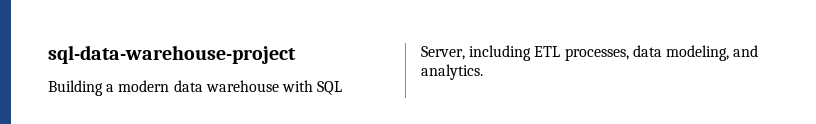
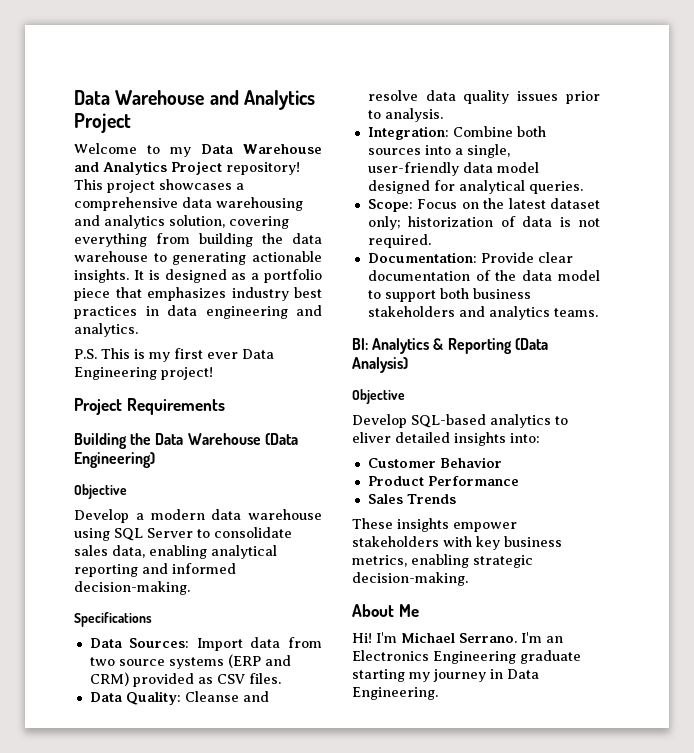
[48,45,296,64] [48,80,343,96] [421,45,759,61] [421,64,483,80] sql-data-warehouse-project // Building a modern data warehouse with SQL Server, including ETL processes, data modeling, and analytics. -> [74,90,315,110] [74,113,131,133] [74,143,322,157] [74,161,300,175] [74,179,244,193] [74,197,303,211] [74,215,289,229] [74,233,322,247] [74,251,322,265] [74,269,322,283] [74,287,322,301] [74,305,322,319] [74,323,138,337] [74,348,274,362] [74,367,213,380] [74,398,225,415] [74,433,298,449] [74,452,155,468] [74,484,127,499] [74,509,322,523] [74,527,292,541] [74,545,277,559] [74,563,236,577] [74,581,190,595] [74,612,152,627] [89,637,322,651] [89,654,291,669] [89,672,281,687] [89,691,269,705] [367,90,600,104] [367,108,443,122] [367,126,546,140] [367,144,510,158] [367,162,539,176] [367,180,583,194] [367,198,600,212] [367,216,600,230] [367,234,431,248] [367,252,573,263] [367,270,600,281] [367,288,531,302] [367,306,598,320] [352,338,548,354] [352,357,408,373] [352,389,405,404] [352,414,568,428] [352,432,540,446] [367,457,502,468] [367,476,519,486] [367,494,456,504] [352,518,517,532] [352,536,562,550] [352,554,533,568] [352,572,468,586] [352,604,419,617] [352,632,563,643] [352,650,581,664] [352,669,539,682] [352,687,438,700] Data Warehouse and Analytics Project // Welcome to my Data Warehouse and Analytics Project repository! This project showcases a comprehensive data warehousing and analytics solution, covering everything from building the data warehouse to generating actionable insights. It is designed as a portfolio piece that emphasizes industry best practices in data engineering and analytics. // P.S. This is my first ever Data Engineering project! // Project Requirements // Building the Data Warehouse (Data Engineering) // Objective // Develop a modern data warehouse using SQL Server to consolidate sales data, enabling analytical reporting and informed decision-making. // Specifications // Data Sources: Import data from two source systems (ERP and CRM) provided as CSV files. // Data Quality: Cleanse and resolve data quality issues prior to analysis. // Integration: Combine both sources into a single, user-friendly data model designed for analytical queries. // Scope: Focus on the latest dataset only; historization of data is not required. // Documentation: Provide clear documentation of the data model to support both business stakeholders and analytics teams. // Bl: Analytics & Reporting (Data Analysis) // Objective // Develop SQL-based analytics to eliver detailed insights into: // Customer Behavior // Product Performance // Sales Trends // These insights empower stakeholders with key business metrics, enabling strategic decision-making. // About Me // Hi! I'm Michael Serrano. I'm an Electronics Engineering graduate starting my journey in Data Engineering.

